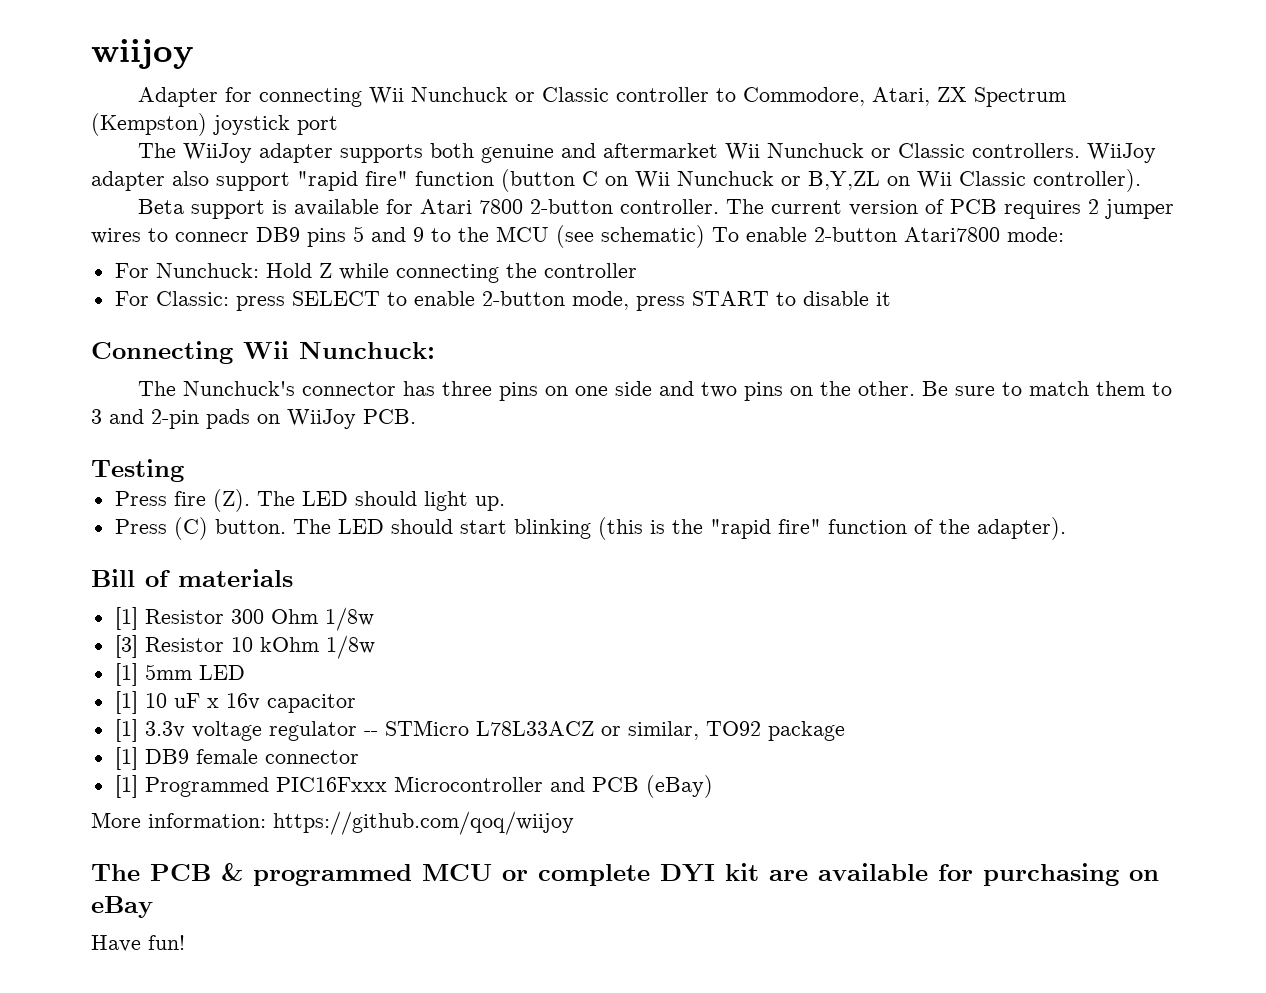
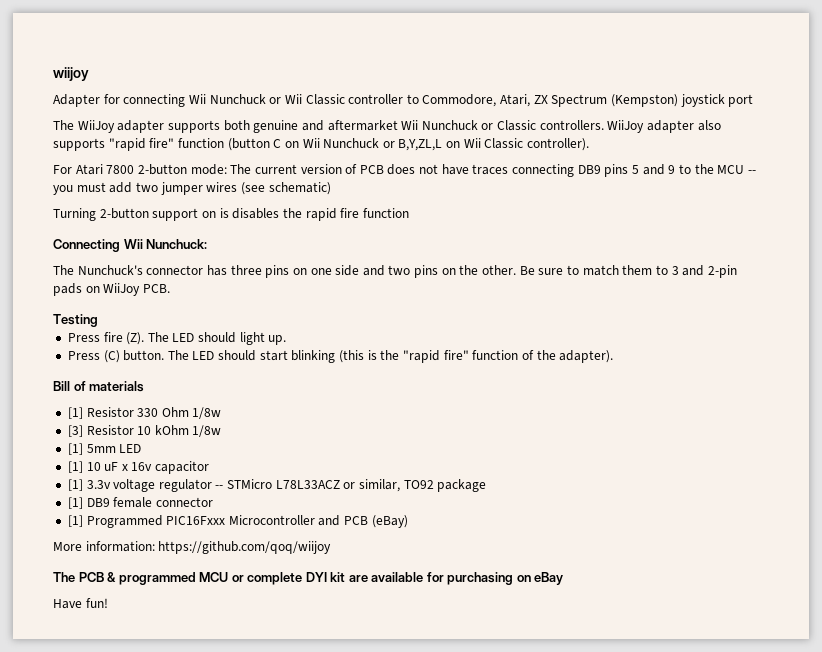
(535, 97) none -> [284,94,302,104] Wii
[216,172,290,191] support -> [53,138,105,151] supports
[808,171,880,190] B,Y,ZL -> [398,139,443,151] B,Y,ZL,L
[137,199,413,219] Beta support is available for -> [53,165,72,174] For
[619,199,719,214] controller. -> [190,164,227,175] mode:
[1003,199,1174,219] [91,228,249,244] requires 2 jumper wires to connecr -> [387,164,575,177] does not have traces connecting
[556,225,1064,248] [114,263,637,283] [114,291,891,311] (see schematic) To enable 2-button Atari7800 mode: // For Nunchuck: Hold Z while connecting the controller // For Classic: press SELECT to enable 2-button mode, press START to disable it -> [747,170,756,174] [53,182,331,195] [53,208,409,221] -- you must add two jumper wires (see schematic) // Turning 2-button support on is disables the rapid fire function
[230,609,264,624] 300 -> [137,408,159,417] 330

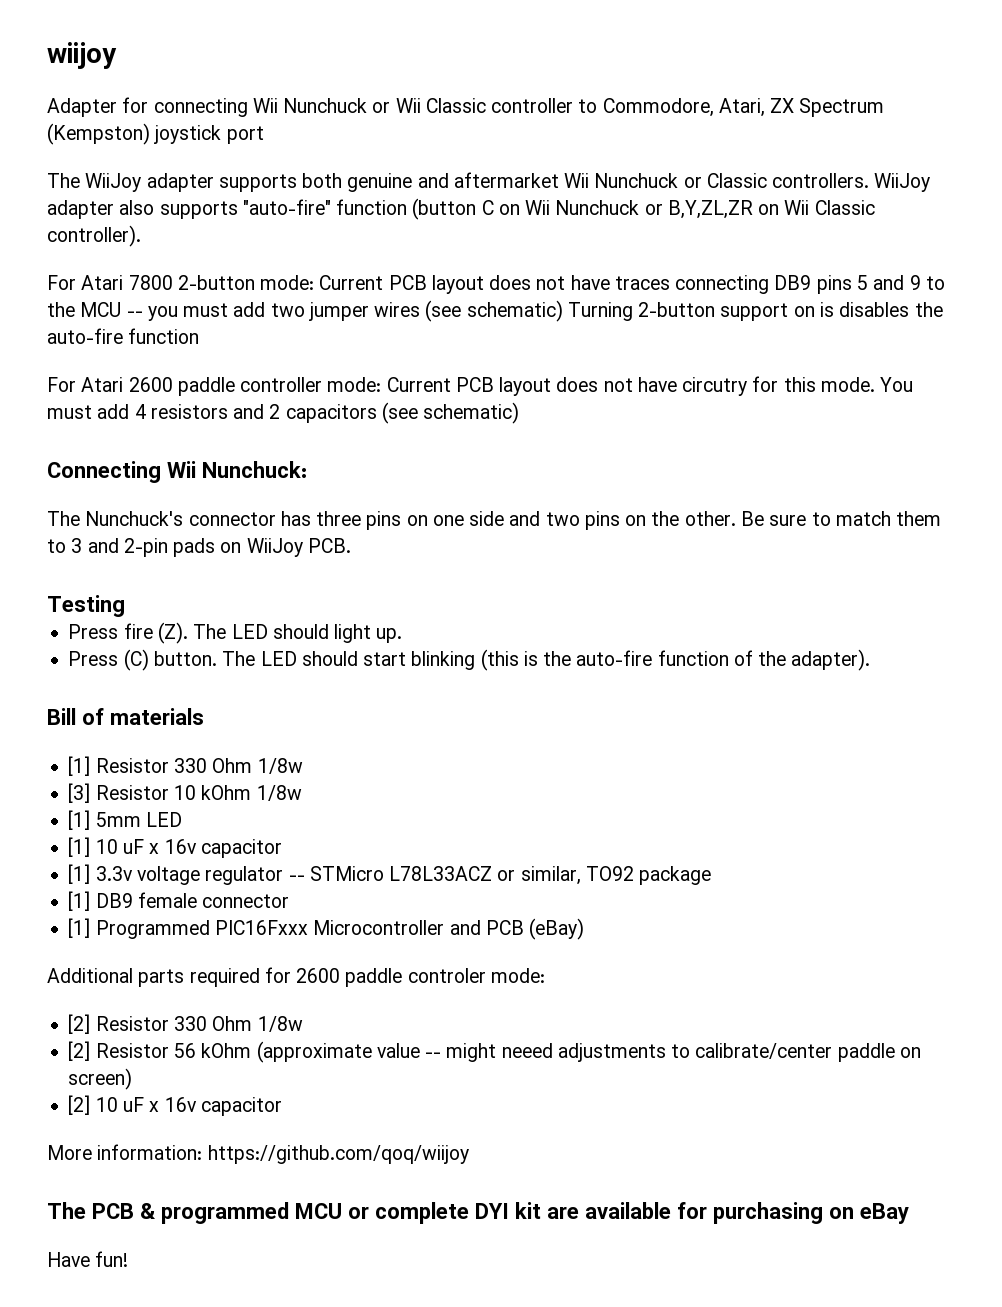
[108,138,175,151] "rapid fire" -> [242,199,331,215] "auto-fire"
[398,139,443,151] B,Y,ZL,L -> [667,200,753,219] B,Y,ZL,ZR
[230,164,384,174] The current version of PCB -> [319,275,484,294] Current PCB layout
(331, 188) // -> (563, 311) none
[305,208,409,221] rapid fire function -> [47,328,200,344] [47,376,914,396] [47,402,520,424] auto-fire function // For Atari 2600 paddle controller mode: Current PCB layout does not have circutry for this mode. You must add 4 resistors and 2 capacitors (see schematic)
[402,350,469,363] "rapid fire" -> [576,650,653,666] auto-fire
(408, 521) none -> [47,967,545,987] [68,1014,303,1034] [68,1041,921,1063] [68,1068,133,1090] [68,1095,282,1116] // Additional parts required for 2600 paddle controler mode: // [2] Resistor 330 Ohm 1/8w // [2] Resistor 56 kOhm (approximate value -- might neeed adjustments to calibrate/center paddle on screen) // [2] 10 uF x 16v capacitor

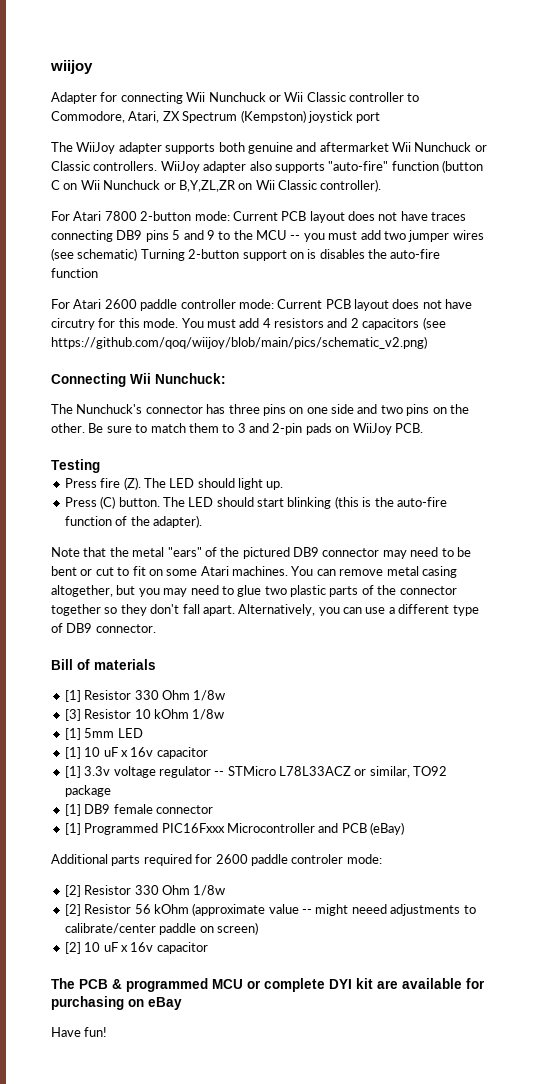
[423,402,520,424] schematic) -> [51,336,427,349] https://github.com/qoq/wiijoy/blob/main/pics/schematic_v2.png)
(871, 660) none -> [51,547,471,559] [51,566,457,578] [51,585,457,597] [51,604,479,616] [51,623,156,633] // Note that the metal "ears" of the pictured DB9 connector may need to be bent or cut to fit on some Atari machines. You can remove metal casing altogether, but you may need to glue two plastic parts of the connector together so they don't fall apart. Alternatively, you can use a different type of DB9 connector.
[47,1144,469,1164] // More information: https://github.com/qoq/wiijoy -> (208, 948) none

